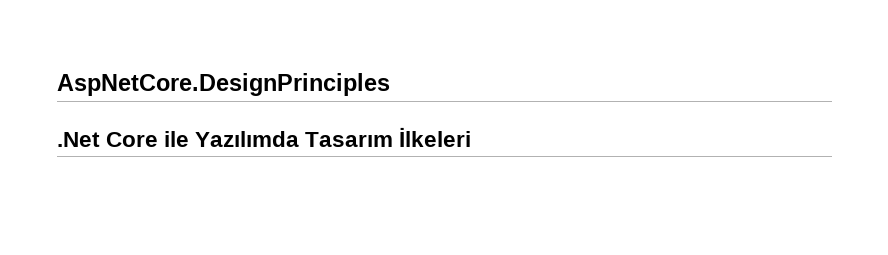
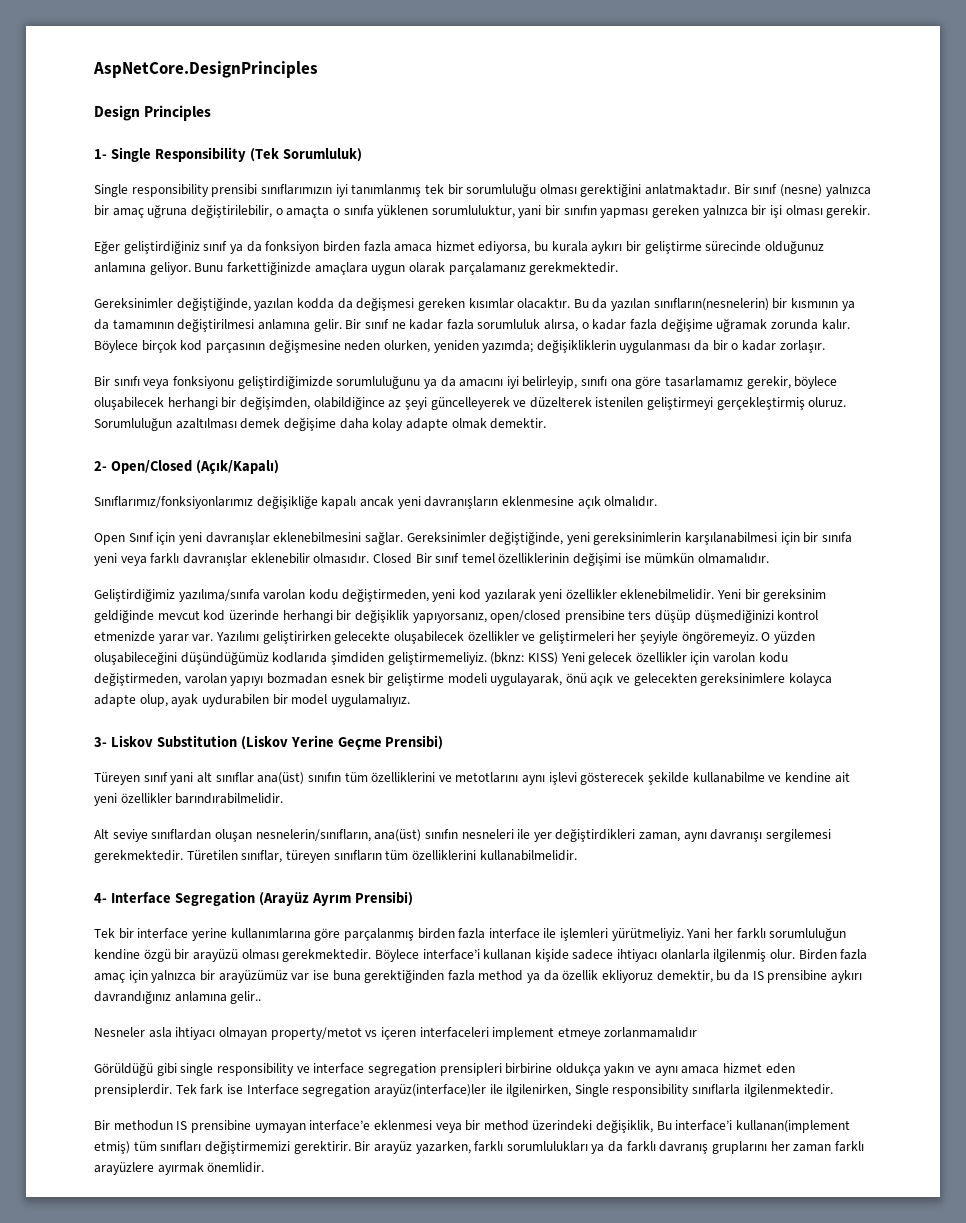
[57,127,472,147] .Net Core ile Yazılımda Tasarım İlkeleri -> [94,105,212,121] [94,147,362,162] [94,183,871,197] [94,204,871,218] [94,240,824,254] [94,261,619,275] [94,297,855,311] [94,318,850,332] [94,339,825,353] [94,375,838,389] [94,396,847,410] [94,417,547,431] [94,460,279,474] [94,495,658,509] [94,531,853,545] [94,552,770,566] [94,588,827,602] [94,609,819,623] [94,631,816,644] [94,651,788,665] [94,672,833,686] [94,694,410,707] [94,735,444,750] [94,772,850,785] [94,793,284,806] [94,828,832,842] [94,850,577,863] [94,891,413,906] [94,927,847,941] [94,949,868,962] [94,969,862,983] [94,990,262,1004] [94,1027,698,1040] [94,1062,795,1076] [94,1084,833,1097] [94,1119,851,1133] [94,1140,864,1154] [94,1162,265,1175] Design Principles // 1- Single Responsibility (Tek Sorumluluk) // Single responsibility prensibi sınıflarımızın iyi tanımlanmış tek bir sorumluluğu olması gerektiğini anlatmaktadır. Bir sınıf (nesne) yalnızca bir amaç uğruna değiştirilebilir, o amaçta o sınıfa yüklenen sorumluluktur, yani bir sınıfın yapması gereken yalnızca bir işi olması gerekir. // Eğer geliştirdiğiniz sınıf ya da fonksiyon birden fazla amaca hizmet ediyorsa, bu kurala aykırı bir geliştirme sürecinde olduğunuz anlamına geliyor. Bunu farkettiğinizde amaçlara uygun olarak parçalamanız gerekmektedir. // Gereksinimler değiştiğinde, yazılan kodda da değişmesi gereken kısımlar olacaktır. Bu da yazılan sınıfların(nesnelerin) bir kısmının ya da tamamının değiştirilmesi anlamına gelir. Bir sınıf ne kadar fazla sorumluluk alırsa, o kadar fazla değişime uğramak zorunda kalır. Böylece birçok kod parçasının değişmesine neden olurken, yeniden yazımda; değişikliklerin uygulanması da bir o kadar zorlaşır. // Bir sınıfı veya fonksiyonu geliştirdiğimizde sorumluluğunu ya da amacını iyi belirleyip, sınıfı ona göre tasarlamamız gerekir, böylece oluşabilecek herhangi bir değişimden, olabildiğince az şeyi güncelleyerek ve düzelterek istenilen geliştirmeyi gerçekleştirmiş oluruz. Sorumluluğun azaltılması demek değişime daha kolay adapte olmak demektir. // 2- Open/Closed (Açık/Kapalı) // Sınıflarımız/fonksiyonlarımız değişikliğe kapalı ancak yeni davranışların eklenmesine açık olmalıdır. // Open Sınıf için yeni davranışlar eklenebilmesini sağlar. Gereksinimler değiştiğinde, yeni gereksinimlerin karşılanabilmesi için bir sınıfa yeni veya farklı davranışlar eklenebilir olmasıdır. Closed Bir sınıf temel özelliklerinin değişimi ise mümkün olmamalıdır. // Geliştirdiğimiz yazılıma/sınıfa varolan kodu değiştirmeden, yeni kod yazılarak yeni özellikler eklenebilmelidir. Yeni bir gereksinim geldiğinde mevcut kod üzerinde herhangi bir değişiklik yapıyorsanız, open/closed prensibine ters düşüp düşmediğinizi kontrol etmenizde yarar var. Yazılımı geliştirirken gelecekte oluşabilecek özellikler ve geliştirmeleri her şeyiyle öngöremeyiz. O yüzden oluşabileceğini düşündüğümüz kodlarıda şimdiden geliştirmemeliyiz. (bknz: KISS) Yeni gelecek özellikler için varolan kodu değiştirmeden, varolan yapıyı bozmadan esnek bir geliştirme modeli uygulayarak, önü açık ve gelecekten gereksinimlere kolayca adapte olup, ayak uydurabilen bir model uygulamalıyız. // 3- Liskov Substitution (Liskov Yerine Geçme Prensibi) // Türeyen sınıf yani alt sınıflar ana(üst) sınıfın tüm özelliklerini ve metotlarını aynı işlevi gösterecek şekilde kullanabilme ve kendine ait yeni özellikler barındırabilmelidir. // Alt seviye sınıflardan oluşan nesnelerin/sınıfların, ana(üst) sınıfın nesneleri ile yer değiştirdikleri zaman, aynı davranışı sergilemesi gerekmektedir. Türetilen sınıflar, türeyen sınıfların tüm özelliklerini kullanabilmelidir. // 4- Interface Segregation (Arayüz Ayrım Prensibi) // Tek bir interface yerine kullanımlarına göre parçalanmış birden fazla interface ile işlemleri yürütmeliyiz. Yani her farklı sorumluluğun kendine özgü bir arayüzü olması gerekmektedir. Böylece interface’i kullanan kişide sadece ihtiyacı olanlarla ilgilenmiş olur. Birden fazla amaç için yalnızca bir arayüzümüz var ise buna gerektiğinden fazla method ya da özellik ekliyoruz demektir, bu da IS prensibine aykırı davrandığınız anlamına gelir.. // Nesneler asla ihtiyacı olmayan property/metot vs içeren interfaceleri implement etmeye zorlanmamalıdır // Görüldüğü gibi single responsibility ve interface segregation prensipleri birbirine oldukça yakın ve aynı amaca hizmet eden prensiplerdir. Tek fark ise Interface segregation arayüz(interface)ler ile ilgilenirken, Single responsibility sınıflarla ilgilenmektedir. // Bir methodun IS prensibine uymayan interface’e eklenmesi veya bir method üzerindeki değişiklik, Bu interface’i kullanan(implement etmiş) tüm sınıfları değiştirmemizi gerektirir. Bir arayüz yazarken, farklı sorumlulukları ya da farklı davranış gruplarını her zaman farklı arayüzlere ayırmak önemlidir.

